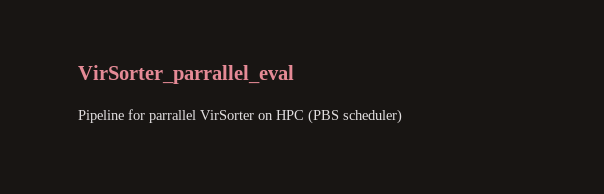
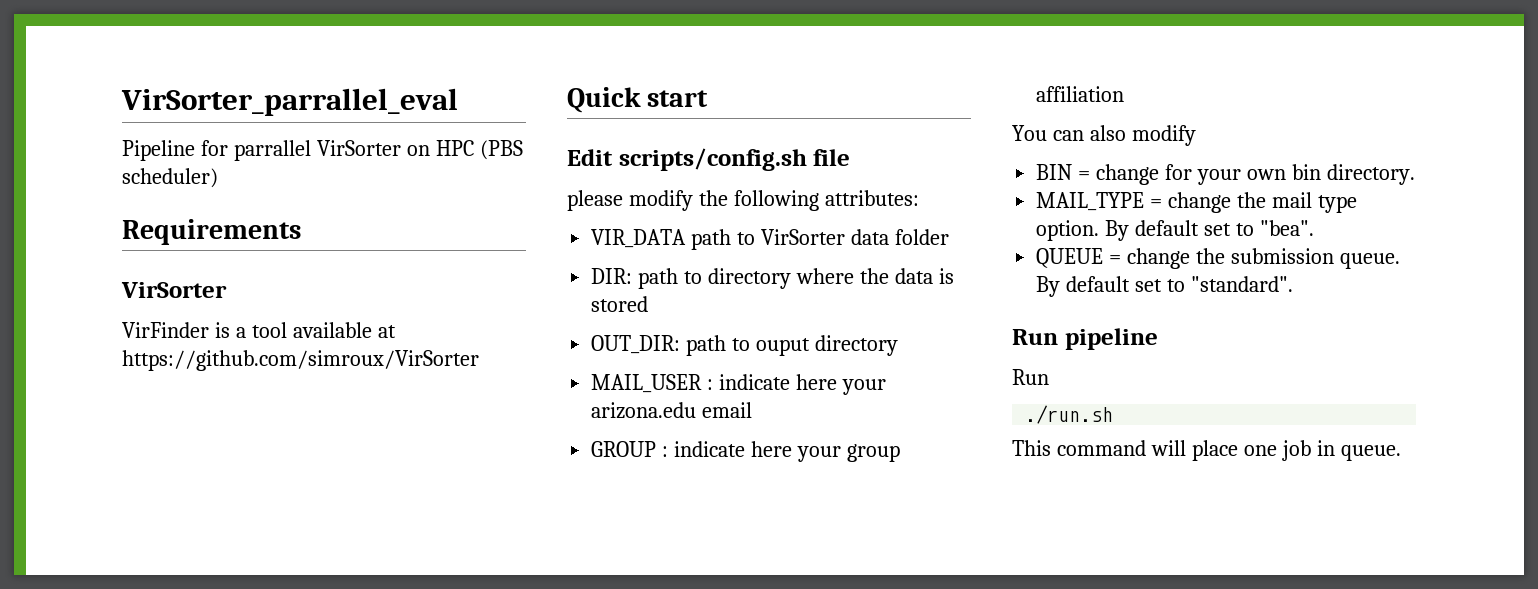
(402, 116) none -> [122,219,301,245] [121,282,227,298] [122,322,396,338] [122,350,479,371] [567,87,709,113] [567,148,851,171] [567,190,919,211] [591,229,949,250] [591,268,954,289] [591,296,649,312] [591,335,898,356] [591,374,886,395] [591,402,753,419] [591,441,900,462] [1036,86,1125,102] [1012,125,1196,146] [1036,164,1415,185] [1036,192,1357,213] [1036,220,1314,241] [1036,248,1400,269] [1036,276,1293,297] [1012,328,1158,350] [1012,369,1049,385] [1025,405,1114,424] [1012,440,1401,461] // Requirements // VirSorter // VirFinder is a tool available at https://github.com/simroux/VirSorter // Quick start // Edit scripts/config.sh file // please modify the following attributes: // VIR_DATA path to VirSorter data folder // DIR: path to directory where the data is stored // OUT_DIR: path to ouput directory // MAIL_USER : indicate here your arizona.edu email // GROUP : indicate here your group affiliation // You can also modify // BIN = change for your own bin directory. // MAIL_TYPE = change the mail type option. By default set to "bea". // QUEUE = change the submission queue. By default set to "standard". // Run pipeline // Run // ./run.sh // This command will place one job in queue.

